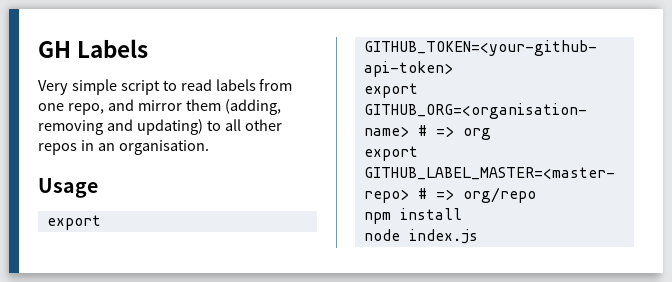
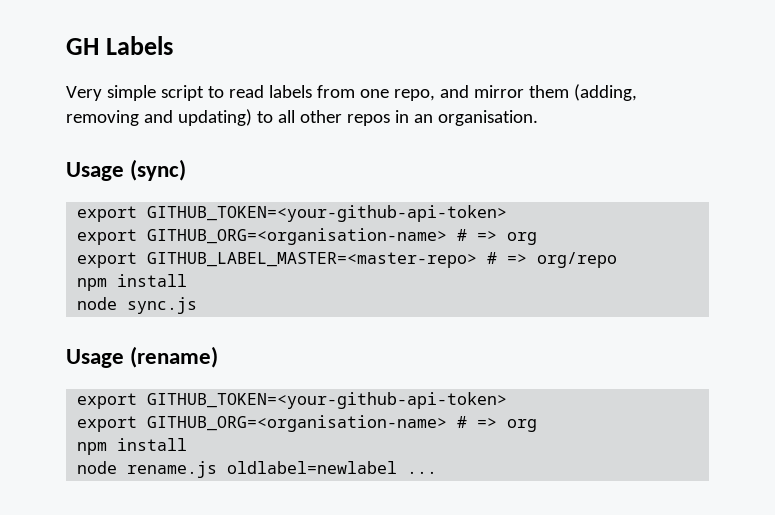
(98, 188) none -> [130,159,187,181] (sync)
[408,229,478,244] index.js -> [127,297,198,314] [66,346,219,368] [77,392,508,409] [77,415,538,432] [77,438,188,455] [77,461,438,478] sync.js // Usage (rename) // export GITHUB_TOKEN=<your-github-api-token> // export GITHUB_ORG=<organisation-name> # => org // npm install // node rename.js oldlabel=newlabel ...

